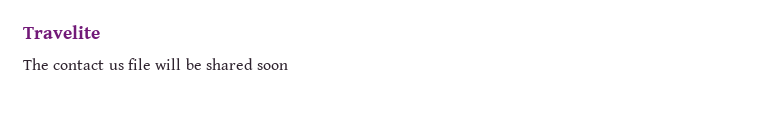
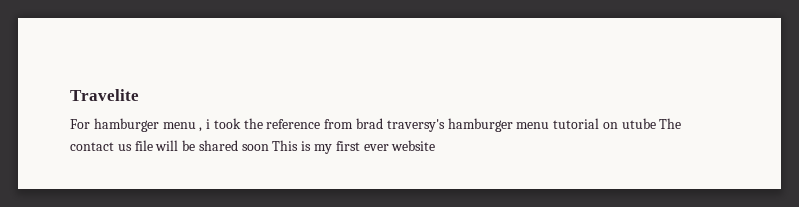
(100, 32) none -> [70,118,656,132] For hamburger menu , i took the reference from brad traversy's hamburger menu tutorial on utube
(289, 66) none -> [272,140,436,154] This is my first ever website

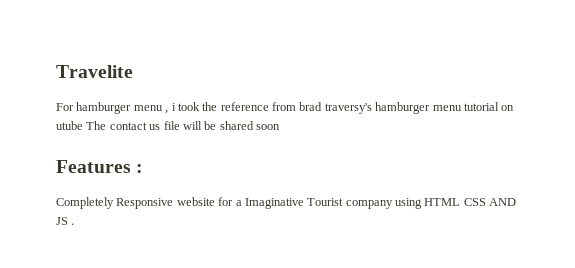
[272,140,436,154] This is my first ever website -> [56,160,144,173] [56,197,517,209] [56,217,75,225] // Features : // Completely Responsive website for a Imaginative Tourist company using HTML CSS AND JS .

